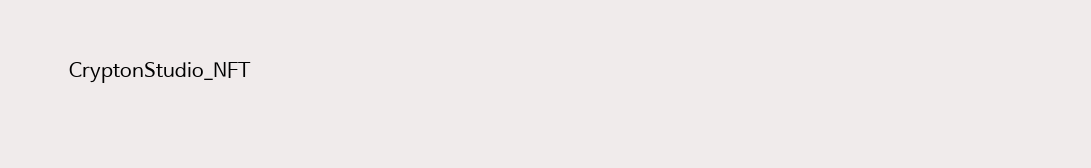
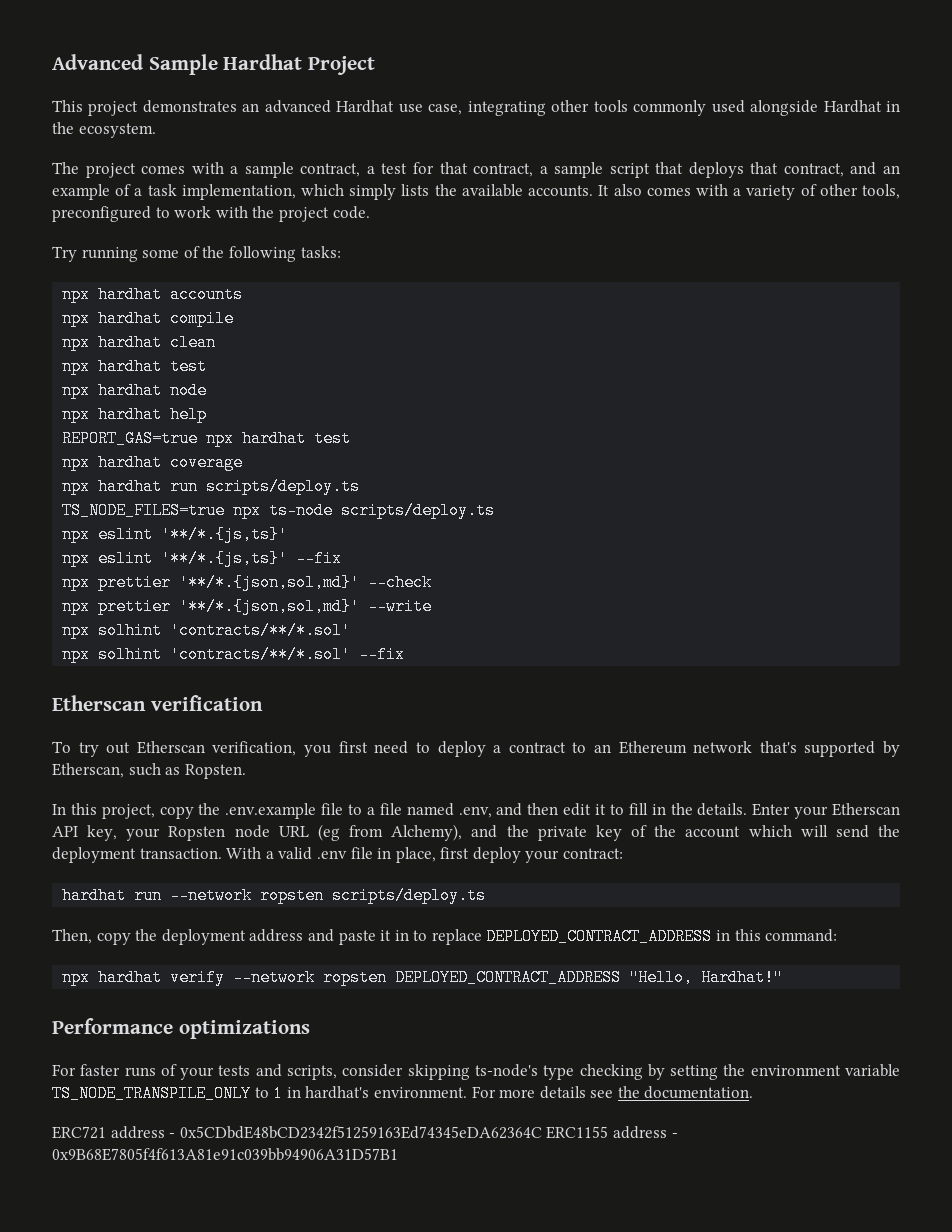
[69,62,251,83] CryptonStudio_NFT -> [52,54,375,75] [52,100,900,116] [52,122,156,138] [52,162,900,178] [52,184,901,200] [52,206,370,222] [52,246,341,262] [62,286,244,303] [62,310,235,327] [62,334,217,351] [62,358,208,375] [62,382,208,399] [62,406,208,423] [62,430,352,447] [62,454,244,471] [62,478,361,495] [62,502,496,519] [62,526,289,543] [62,550,343,567] [62,574,433,591] [62,598,433,615] [62,622,352,639] [62,646,406,663] [52,695,263,711] [52,741,900,757] [52,763,246,779] [52,803,900,819] [52,824,900,841] [52,847,624,863] [62,887,487,904] [52,928,838,945] [62,969,784,986] [52,1018,310,1039] [52,1064,900,1080] [52,1085,754,1102] [52,1126,678,1139] [52,1148,398,1161] Advanced Sample Hardhat Project // This project demonstrates an advanced Hardhat use case, integrating other tools commonly used alongside Hardhat in the ecosystem. // The project comes with a sample contract, a test for that contract, a sample script that deploys that contract, and an example of a task implementation, which simply lists the available accounts. It also comes with a variety of other tools, preconfigured to work with the project code. // Try running some of the following tasks: // npx hardhat accounts // npx hardhat compile // npx hardhat clean // npx hardhat test // npx hardhat node // npx hardhat help // REPORT_GAS=true npx hardhat test // npx hardhat coverage // npx hardhat run scripts/deploy.ts // TS_NODE_FILES=true npx ts-node scripts/deploy.ts // npx eslint '**/*.{js,ts}' // npx eslint '**/*.{js,ts}' --fix // npx prettier '**/*.{json,sol,md}' --check // npx prettier '**/*.{json,sol,md}' --write // npx solhint 'contracts/**/*.sol' // npx solhint 'contracts/**/*.sol' --fix // Etherscan verification // To try out Etherscan verification, you first need to deploy a contract to an Ethereum network that's supported by Etherscan, such as Ropsten. // In this project, copy the .env.example file to a file named .env, and then edit it to fill in the details. Enter your Etherscan API key, your Ropsten node URL (eg from Alchemy), and the private key of the account which will send the deployment transaction. With a valid .env file in place, first deploy your contract: // hardhat run --network ropsten scripts/deploy.ts // Then, copy the deployment address and paste it in to replace DEPLOYED_CONTRACT_ADDRESS in this command: // npx hardhat verify --network ropsten DEPLOYED_CONTRACT_ADDRESS "Hello, Hardhat!" // Performance optimizations // For faster runs of your tests and scripts, consider skipping ts-node's type checking by setting the environment variable TS_NODE_TRANSPILE_ONLY to 1 in hardhat's environment. For more details see the documentation. // ERC721 address - 0x5CDbdE48bCD2342f51259163Ed74345eDA62364C ERC1155 address - 0x9B68E7805f4f613A81e91c039bb94906A31D57B1

